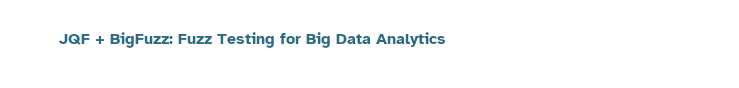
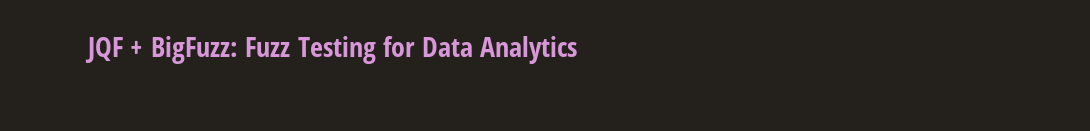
[306,32,331,48] Big -> (416, 46) none

